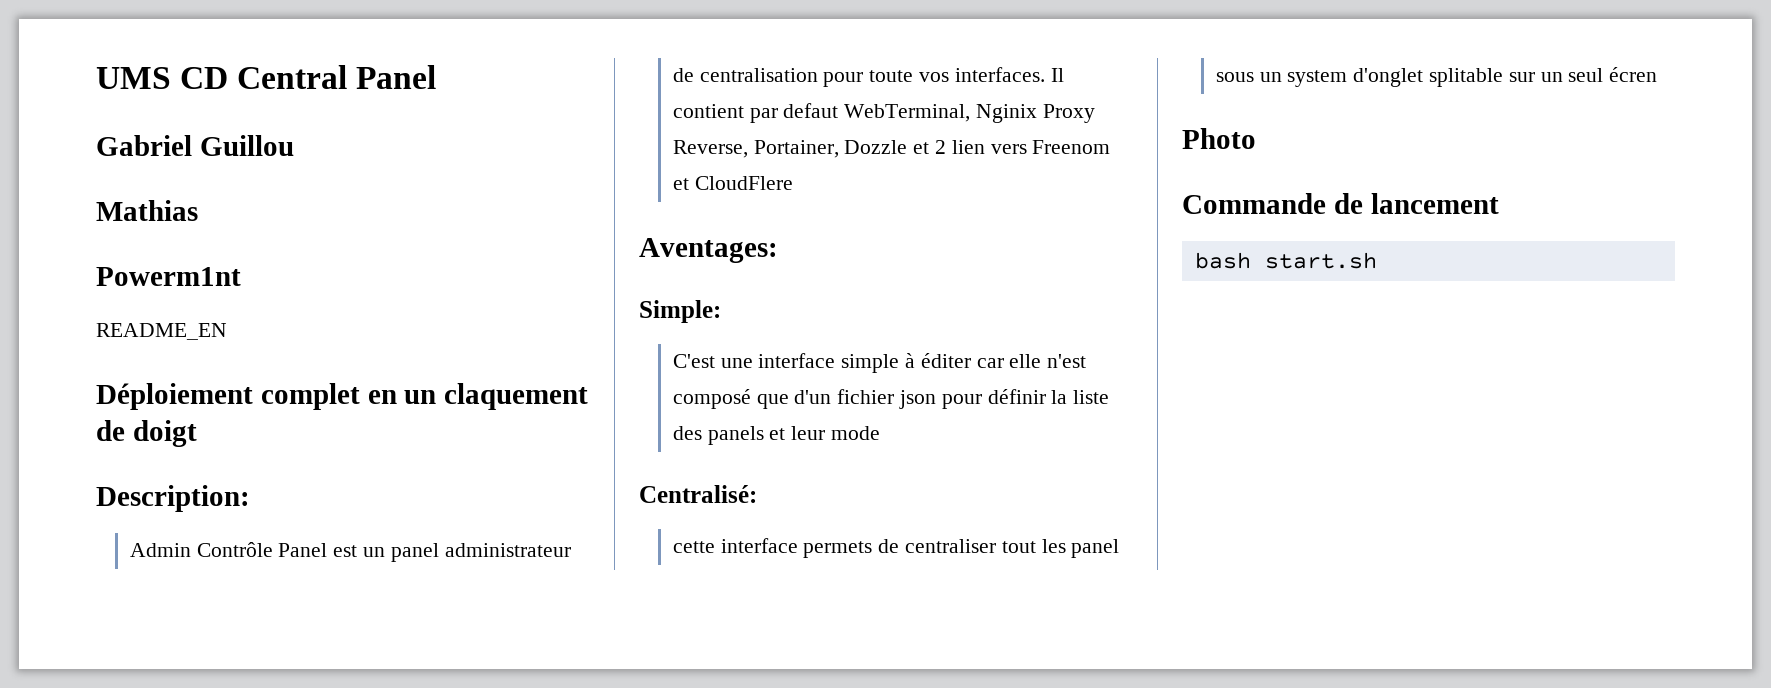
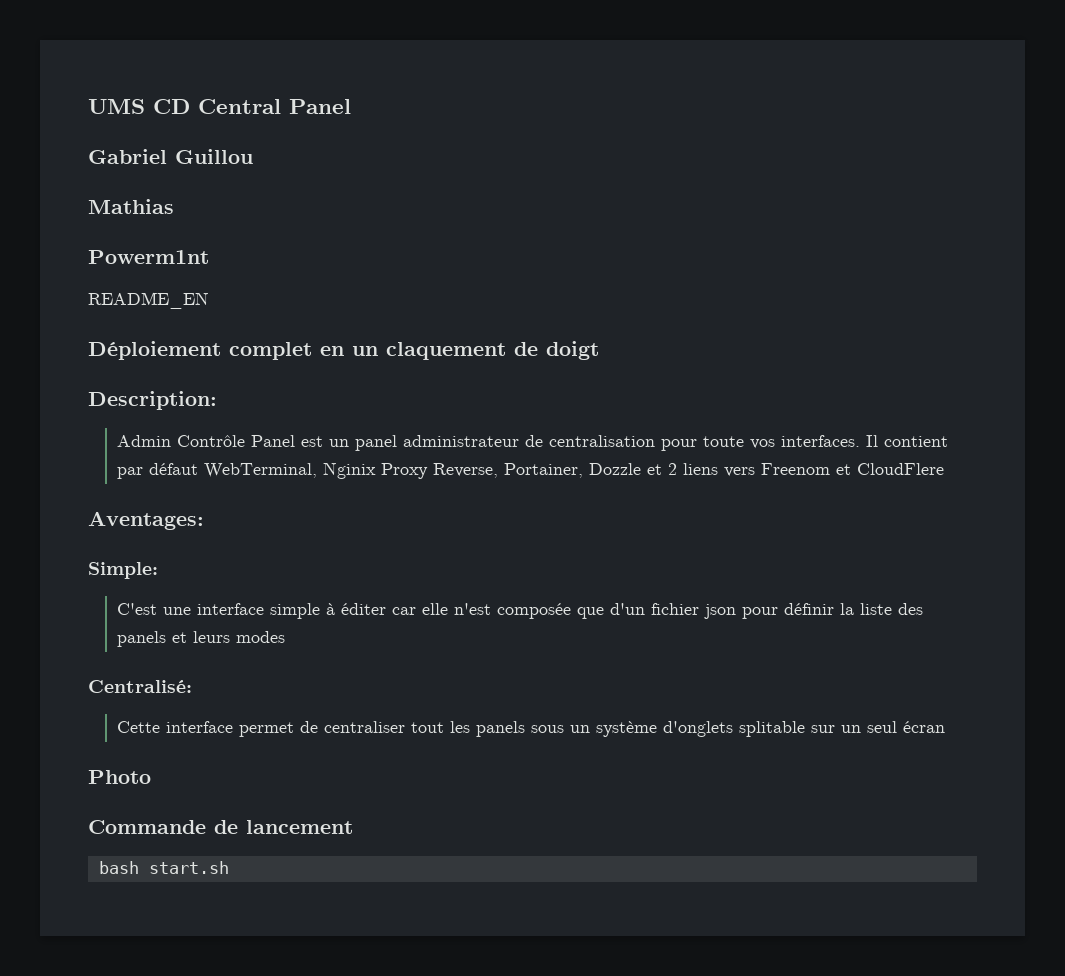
[783,103,839,118] defaut -> [148,463,198,475] défaut
[951,140,985,154] lien -> [682,463,718,475] liens
[672,389,751,409] composé -> [496,603,571,619] composée
[791,426,880,440] leur mode -> [192,631,285,643] leurs modes
[672,538,873,558] cette interface permets -> [116,721,294,737] Cette interface permet
[1071,539,1120,558] panel -> [475,721,525,737] panels
[1287,68,1424,87] system d'onglet -> [595,721,733,737] système d'onglets
[1609,67,1658,82] écren -> [902,721,945,733] écran

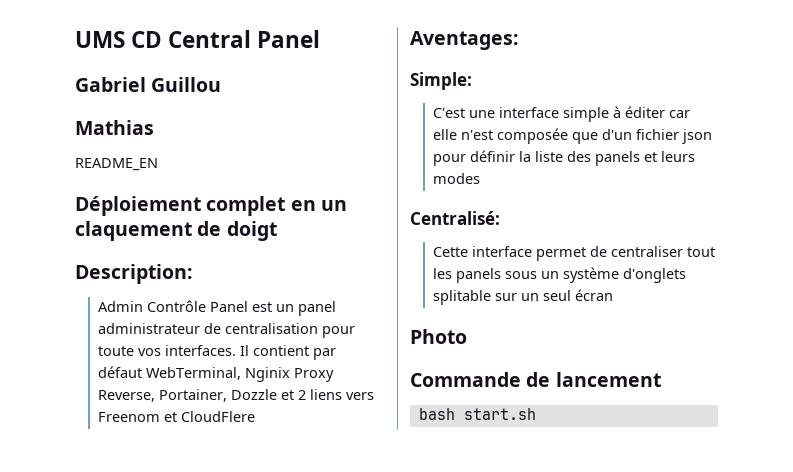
[88,250,209,264] // Powerm1nt -> (154, 127) none

